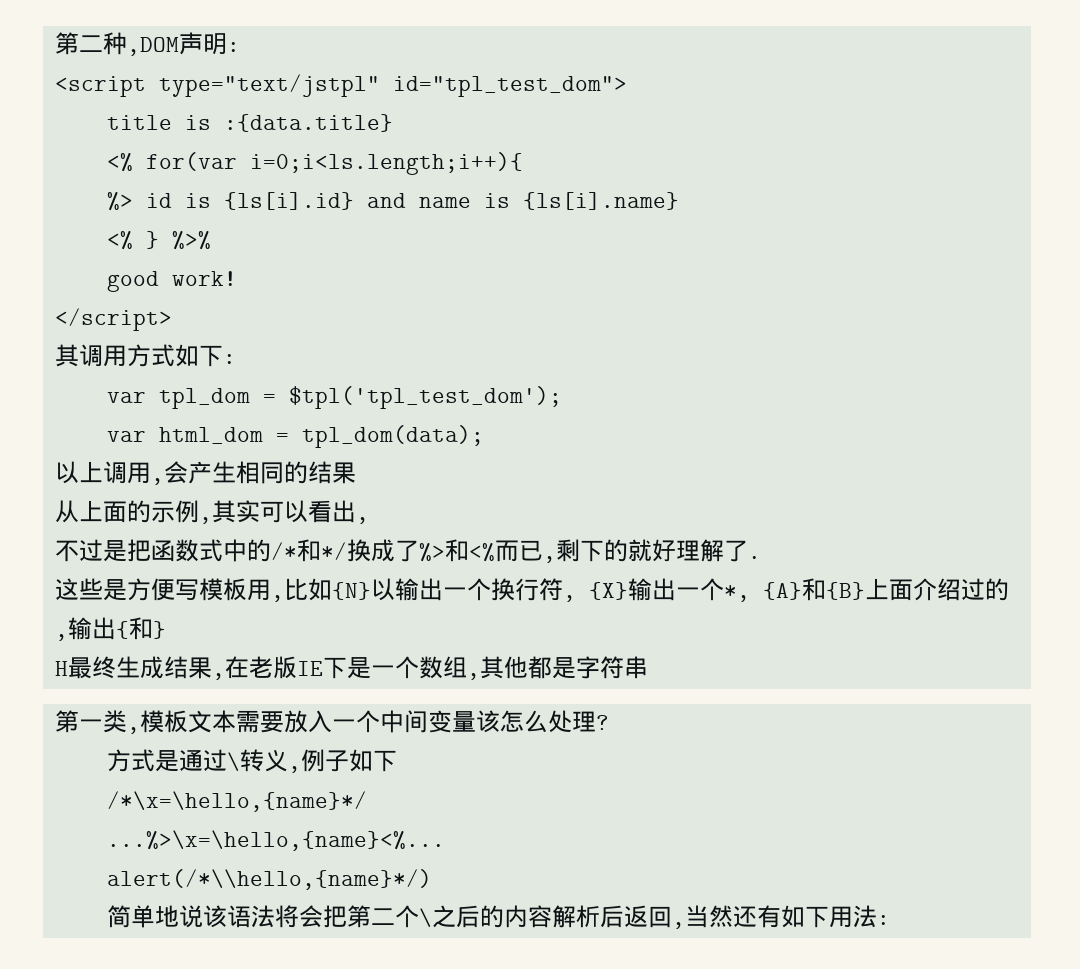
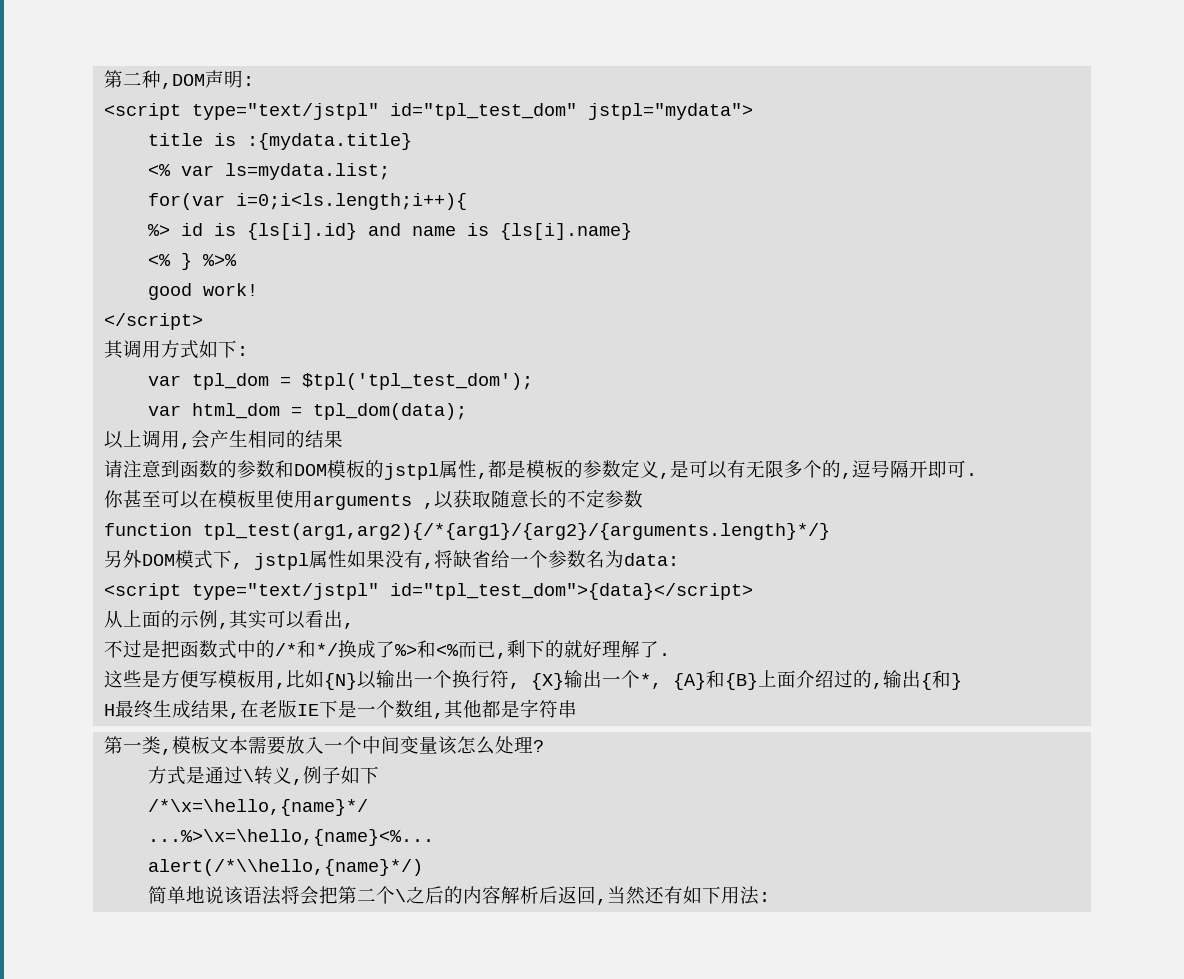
[393,76,627,97] id="tpl_test_dom"> -> [389,103,753,120] id="tpl_test_dom" jstpl="mydata">
[224,114,393,132] [107,153,133,172] :{data.title} // <% -> [246,133,412,150] [147,163,390,180] :{mydata.title} // <% var ls=mydata.list; //
(356, 473) none -> [103,459,977,480] [103,489,643,510] [103,523,830,540] [103,550,679,570] [103,583,753,600] // 请注意到函数的参数和DOM模板的jstpl属性,都是模板的参数定义,是可以有无限多个的,逗号隔开即可. // 你甚至可以在模板里使用arguments ,以获取随意长的不定参数 // function tpl_test(arg1,arg2){/*{arg1}/{arg2}/{arguments.length}*/} // 另外DOM模式下, jstpl属性如果没有,将缺省给一个参数名为data: // <script type="text/jstpl" id="tpl_test_dom">{data}</script>

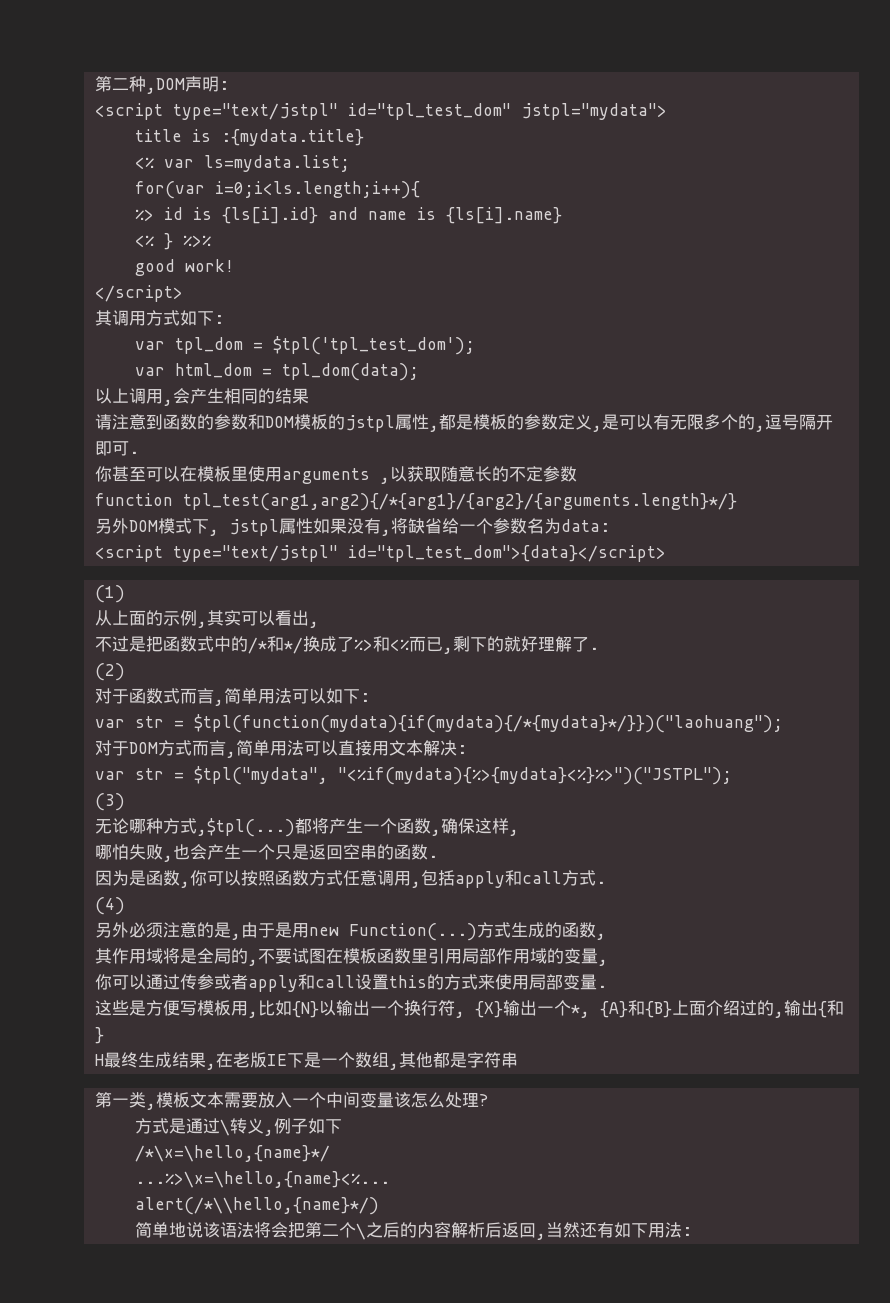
(753, 591) none -> [94,585,125,603] // (1)
(670, 654) none -> [94,663,125,681] [94,688,370,706] [94,714,783,733] [94,740,467,758] [94,766,732,785] [94,793,125,811] [94,818,519,837] [94,844,438,862] [94,870,606,888] [94,897,125,915] [94,922,606,941] [94,948,608,966] [94,974,607,992] // (2) // 对于函数式而言,简单用法可以如下: // var str = $tpl(function(mydata){if(mydata){/*{mydata}*/}})("laohuang"); // 对于DOM方式而言,简单用法可以直接用文本解决: // var str = $tpl("mydata", "<%if(mydata){%>{mydata}<%}%>")("JSTPL"); // (3) // 无论哪种方式,$tpl(...)都将产生一个函数,确保这样, // 哪怕失败,也会产生一个只是返回空串的函数. // 因为是函数,你可以按照函数方式任意调用,包括apply和call方式. // (4) // 另外必须注意的是,由于是用new Function(...)方式生成的函数, // 其作用域将是全局的,不要试图在模板函数里引用局部作用域的变量, // 你可以通过传参或者apply和call设置this的方式来使用局部变量.

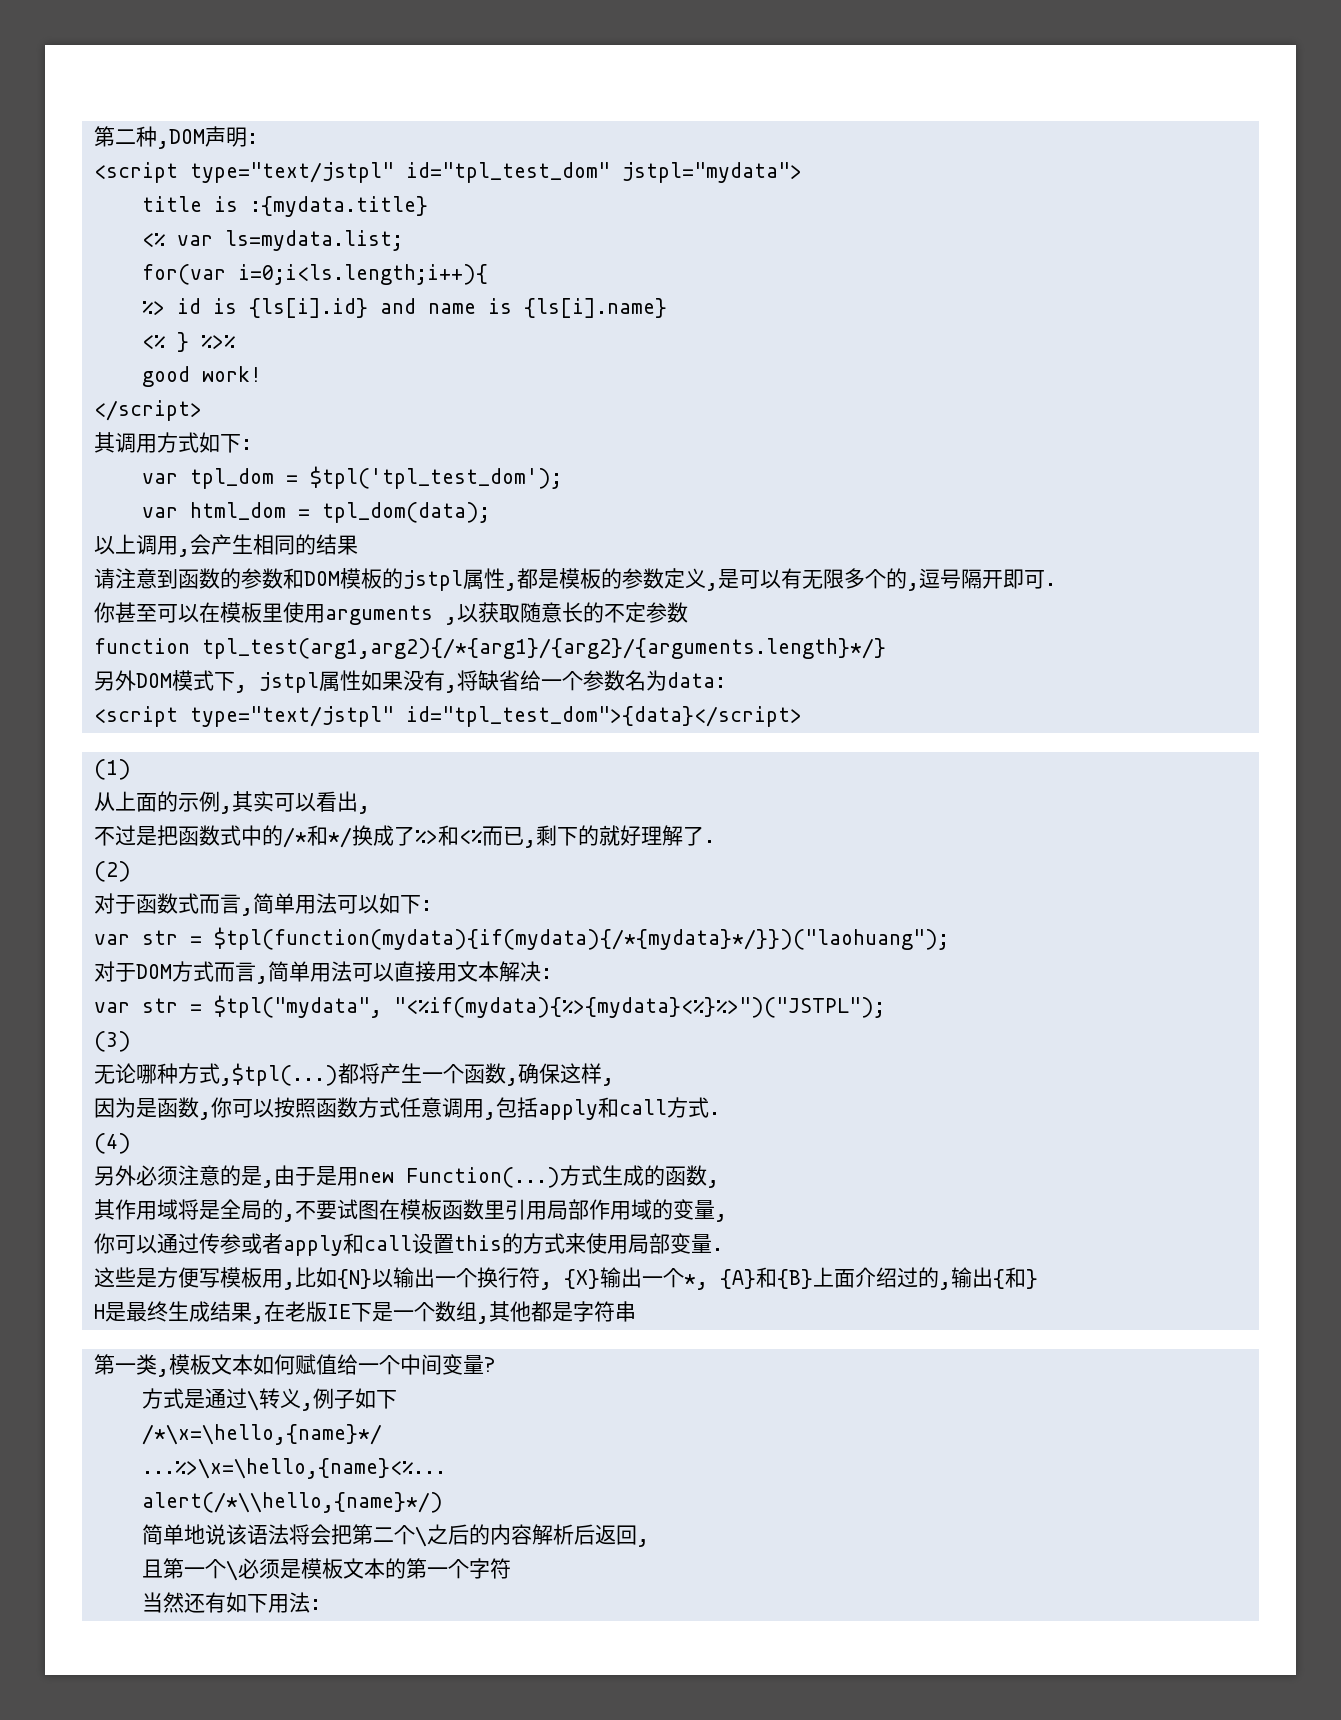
[94,844,438,862] // 哪怕失败,也会产生一个只是返回空串的函数. -> (614, 1082) none
(104, 1060) none -> [105,1302,126,1322] 是
[223,1092,292,1108] 需要放入 -> [253,1354,358,1375] 如何赋值给
[393,1092,479,1108] 该怎么处理 -> (484, 1364) none
(546, 1236) none -> [142,1558,511,1581] // 且第一个\必须是模板文本的第一个字符 //

